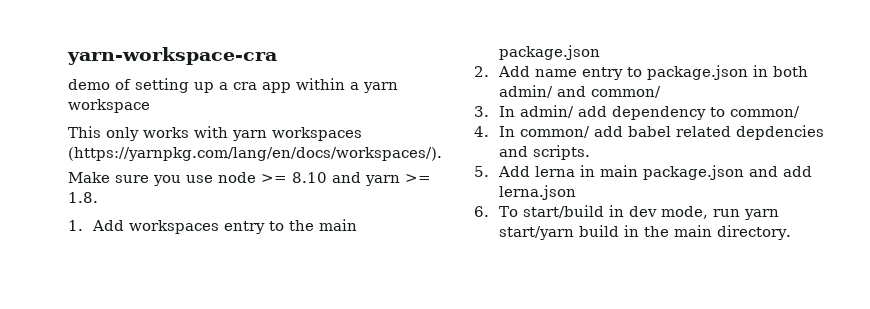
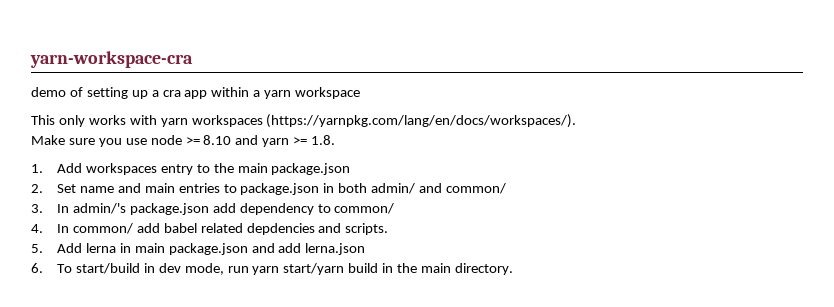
[498,66,624,80] Add name entry -> [56,183,220,193] Set name and main entries
[520,105,575,118] admin/ -> [72,203,209,215] admin/'s package.json

